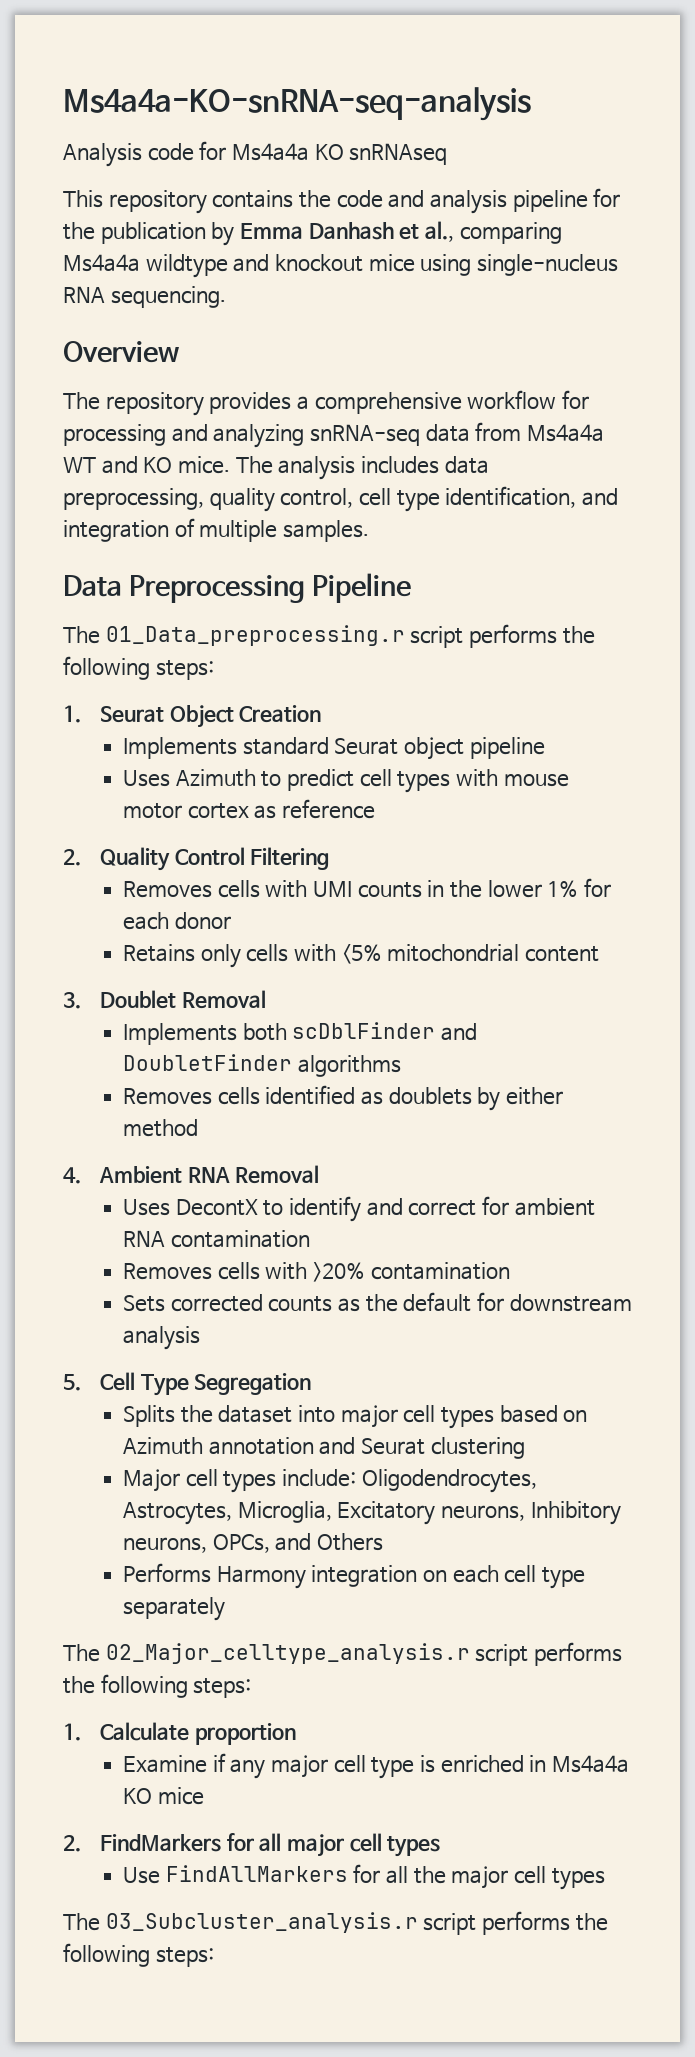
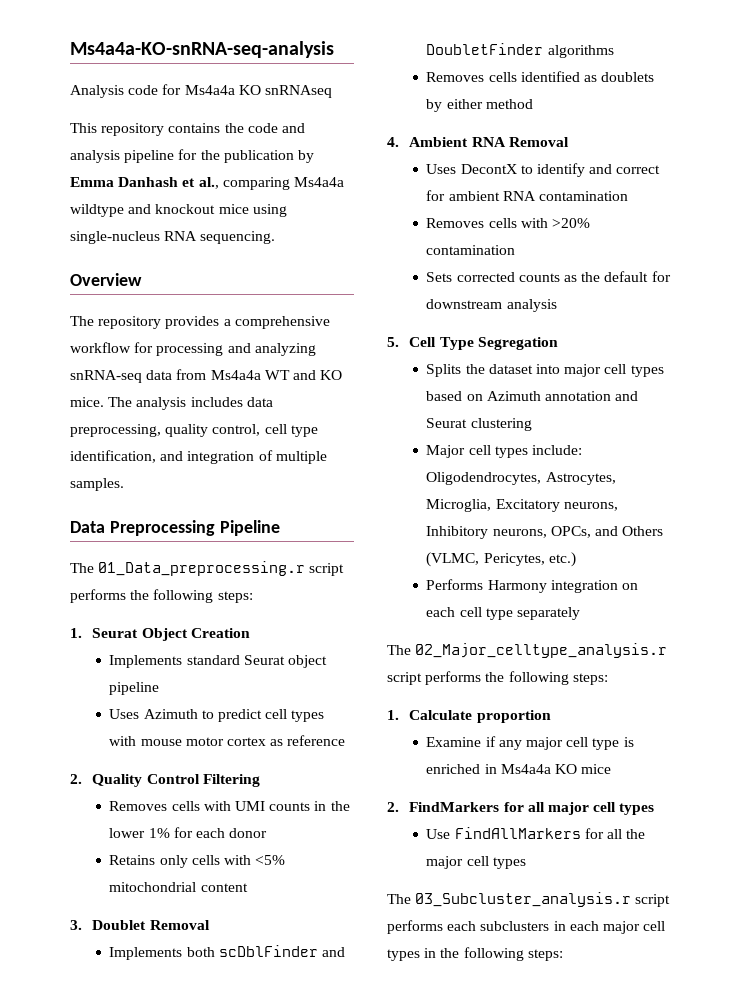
(384, 1542) none -> [426,552,576,567] (VLMC, Pericytes, etc.)
(571, 1923) none -> [447,921,666,934] [387,948,437,961] each subclusters in each major cell types in

